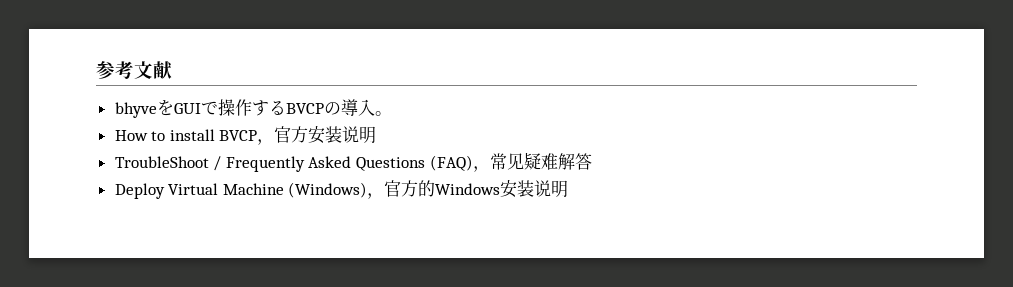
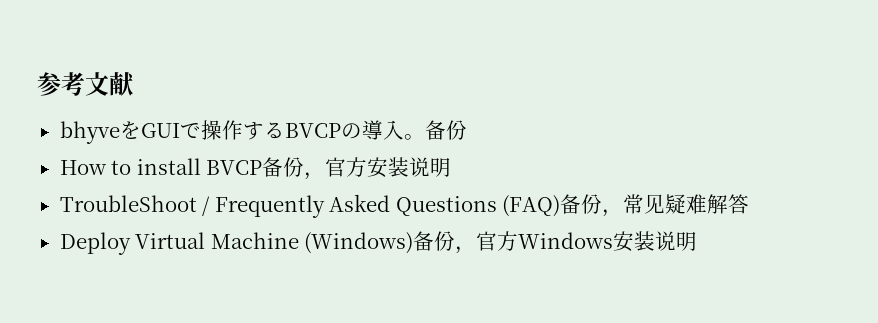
(392, 113) none -> [424,120,467,140] 备份
(258, 135) none -> [262,157,305,177] 备份
(473, 163) none -> [560,194,603,214] 备份
[367,180,436,199] ，官方的 -> [413,231,519,254] 备份，官方

